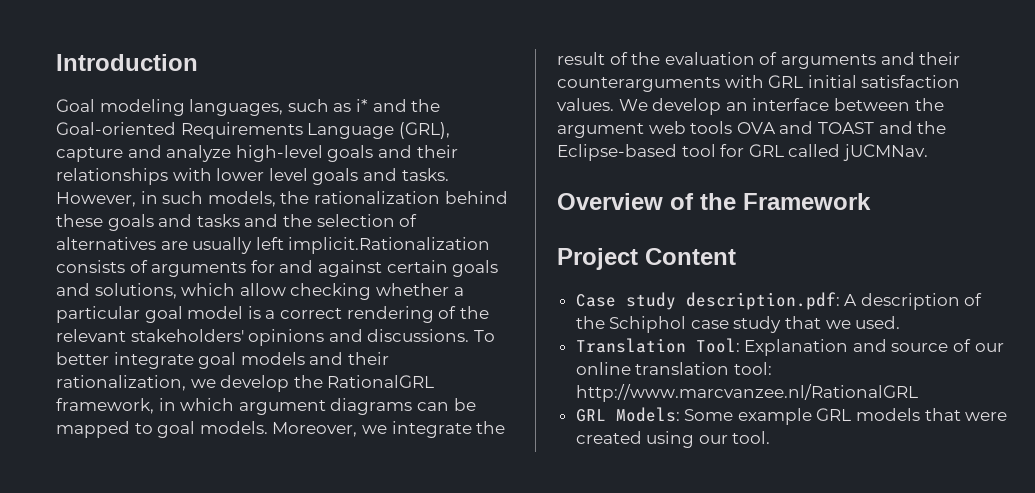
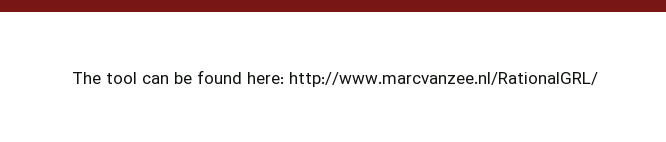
[56,54,198,71] [56,99,441,116] [56,122,450,139] [56,145,458,162] [56,168,449,185] [56,191,508,207] [56,214,418,231] [56,237,491,254] [56,260,499,277] [56,283,464,300] [56,306,489,323] [56,329,495,346] [56,352,389,369] [56,375,435,392] [56,398,476,415] [56,421,506,438] [557,52,961,69] [557,75,961,92] [557,98,944,115] [557,121,947,138] [557,144,928,161] [557,193,871,210] [557,248,736,270] [575,292,983,310] [575,316,901,333] [575,338,1004,356] [575,362,772,375] [575,384,918,402] [575,407,1008,425] [575,431,771,448] Introduction // Goal modeling languages, such as i* and the Goal-oriented Requirements Language (GRL), capture and analyze high-level goals and their relationships with lower level goals and tasks. However, in such models, the rationalization behind these goals and tasks and the selection of alternatives are usually left implicit.Rationalization consists of arguments for and against certain goals and solutions, which allow checking whether a particular goal model is a correct rendering of the relevant stakeholders' opinions and discussions. To better integrate goal models and their rationalization, we develop the RationalGRL framework, in which argument diagrams can be mapped to goal models. Moreover, we integrate the result of the evaluation of arguments and their counterarguments with GRL initial satisfaction values. We develop an interface between the argument web tools OVA and TOAST and the Eclipse-based tool for GRL called jUCMNav. // Overview of the Framework // Project Content // Case study description.pdf: A description of the Schiphol case study that we used. // Translation Tool: Explanation and source of our online translation tool: http://www.marcvanzee.nl/RationalGRL // GRL Models: Some example GRL models that were created using our tool. -> [72,70,598,87] The tool can be found here: http://www.marcvanzee.nl/RationalGRL/

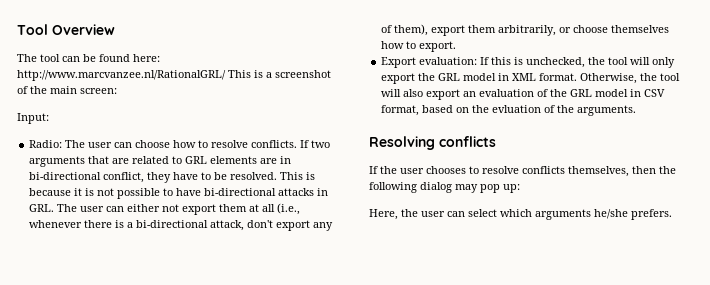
(72, 78) none -> [17,24,115,35] Tool Overview //
(598, 79) none -> [228,70,331,78] [17,86,117,94] [17,113,49,124] [29,140,331,148] [29,156,292,167] [29,172,316,183] [29,188,329,199] [29,203,301,215] [29,220,334,231] [381,24,670,36] [381,41,457,52] [381,57,676,68] [381,73,681,84] [381,89,666,100] [381,105,637,116] [369,136,496,150] [369,166,676,177] [369,182,520,193] [369,209,672,220] This is a screenshot of the main screen: // Input: // Radio: The user can choose how to resolve conflicts. If two arguments that are related to GRL elements are in bi-directional conflict, they have to be resolved. This is because it is not possible to have bi-directional attacks in GRL. The user can either not export them at all (i.e., whenever there is a bi-directional attack, don't export any of them), export them arbitrarily, or choose themselves how to export. // Export evaluation: If this is unchecked, the tool will only export the GRL model in XML format. Otherwise, the tool will also export an evaluation of the GRL model in CSV format, based on the evluation of the arguments. // Resolving conflicts // If the user chooses to resolve conflicts themselves, then the following dialog may pop up: // Here, the user can select which arguments he/she prefers.

